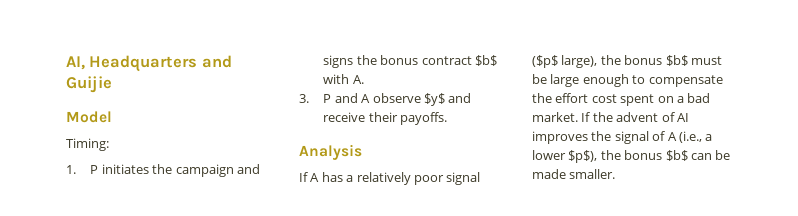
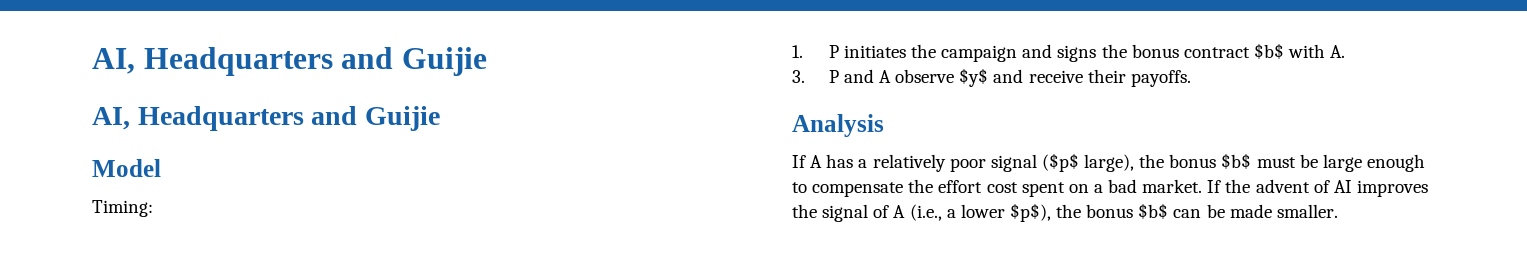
[66,55,232,72] [66,76,112,93] AI, Headquarters and Guijie -> [92,47,487,76] [92,106,440,131] AI, Headquarters and Guijie // AI, Headquarters and Guijie

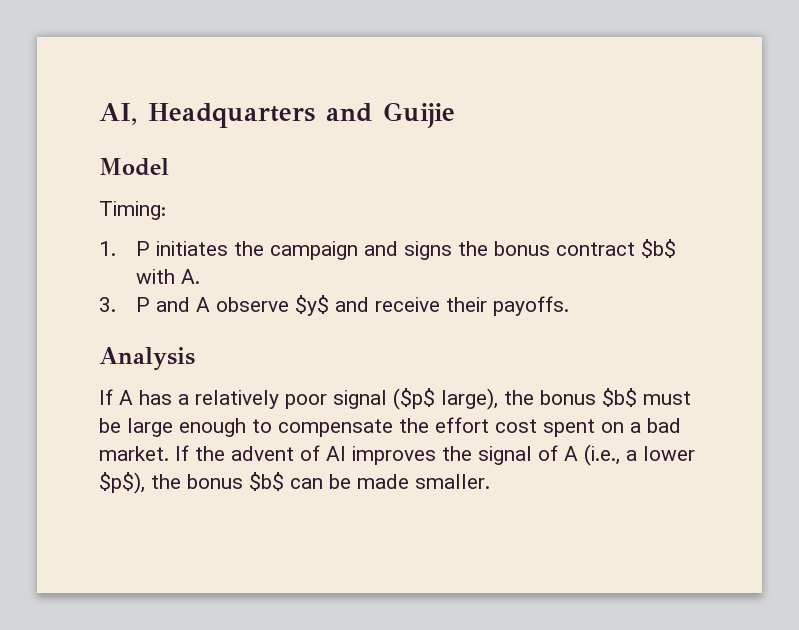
[92,47,487,76] [92,106,440,131] AI, Headquarters and Guijie // AI, Headquarters and Guijie -> [99,102,455,128] AI, Headquarters and Guijie

